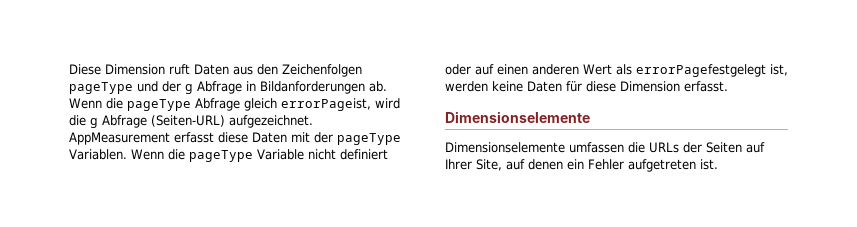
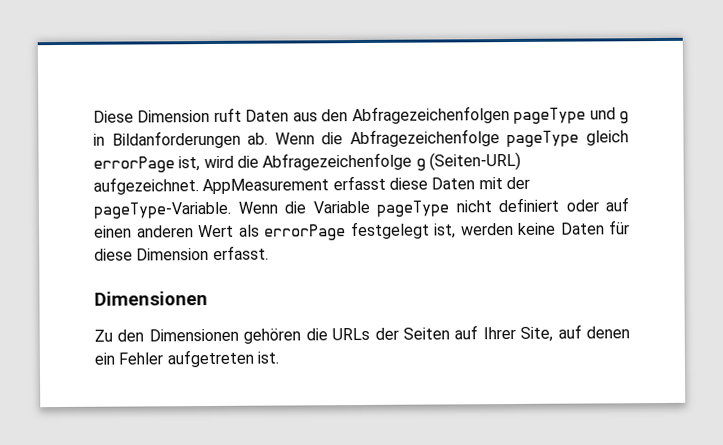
[282,64,362,77] Zeichenfolgen -> [351,106,510,125] Abfragezeichenfolgen
[162,81,242,94] der g Abfrage -> [619,111,630,124] g
[127,98,400,111] [69,115,147,128] pageType Abfrage gleich errorPageist, wird die g Abfrage -> [349,129,629,148] [93,152,426,173] Abfragezeichenfolge pageType gleich errorPage ist, wird die Abfragezeichenfolge g
[337,133,401,145] [69,149,304,162] pageType Variablen. Wenn die pageType Variable -> [93,200,449,219] pageType-Variable. Wenn die Variable pageType
[636,64,766,77] errorPagefestgelegt -> [264,221,430,241] errorPage festgelegt
[445,111,590,123] [445,142,624,153] Dimensionselemente // Dimensionselemente umfassen -> [94,291,208,306] [94,328,302,344] Dimensionen // Zu den Dimensionen gehören

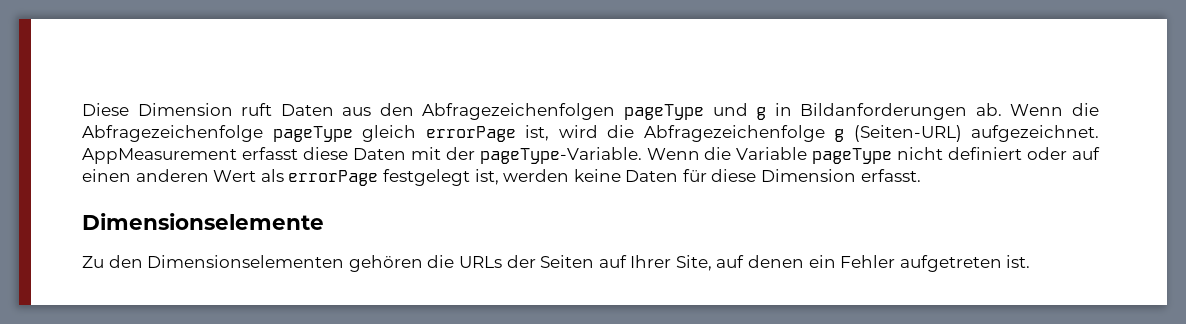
[94,291,208,306] Dimensionen -> [82,213,324,230] Dimensionselemente
[148,328,239,342] Dimensionen -> [147,255,345,268] Dimensionselementen

